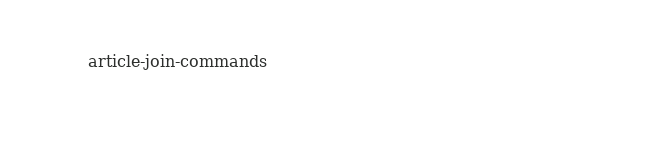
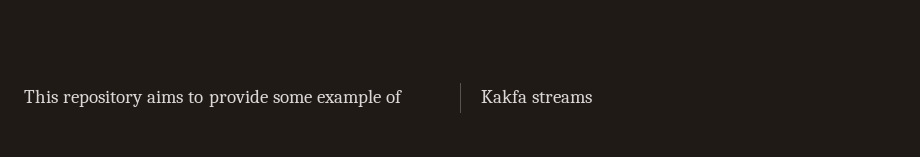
[88,54,267,70] article-join-commands -> [24,89,593,107] This repository aims to provide some example of Kakfa streams

